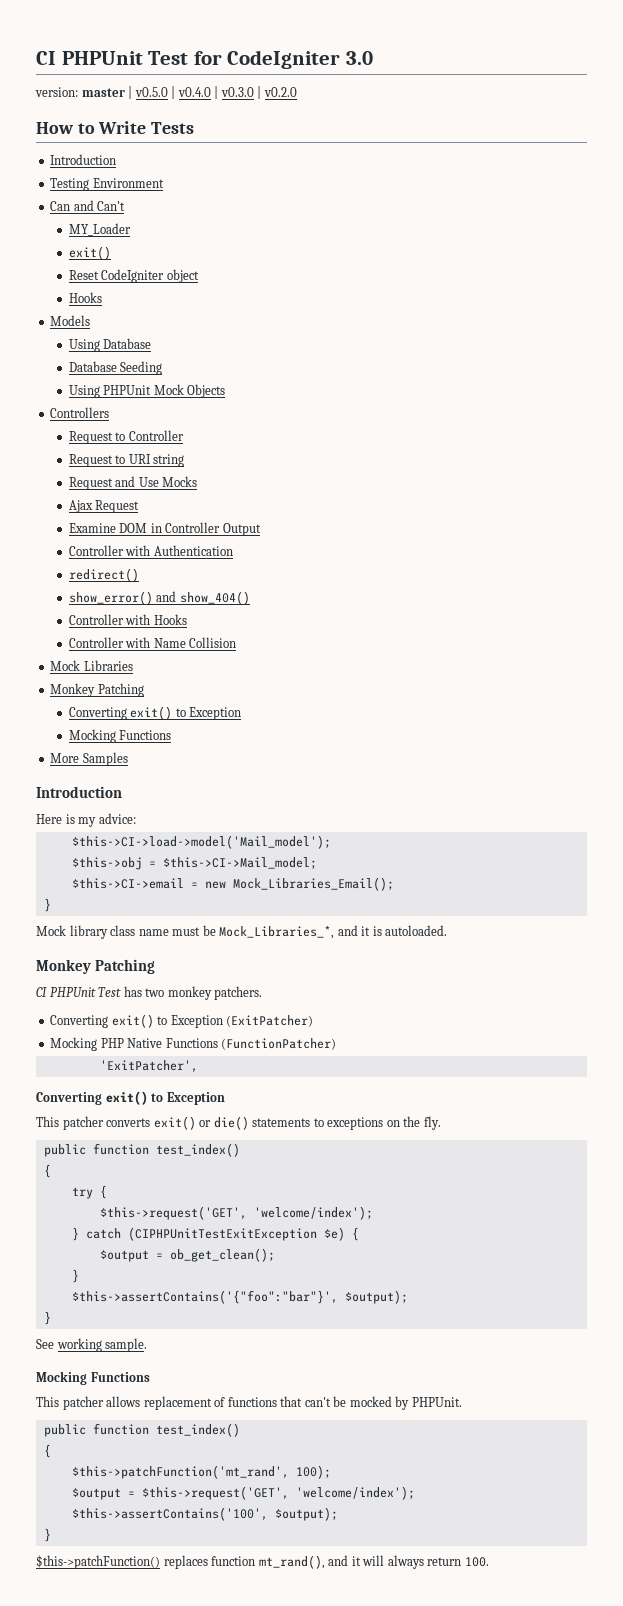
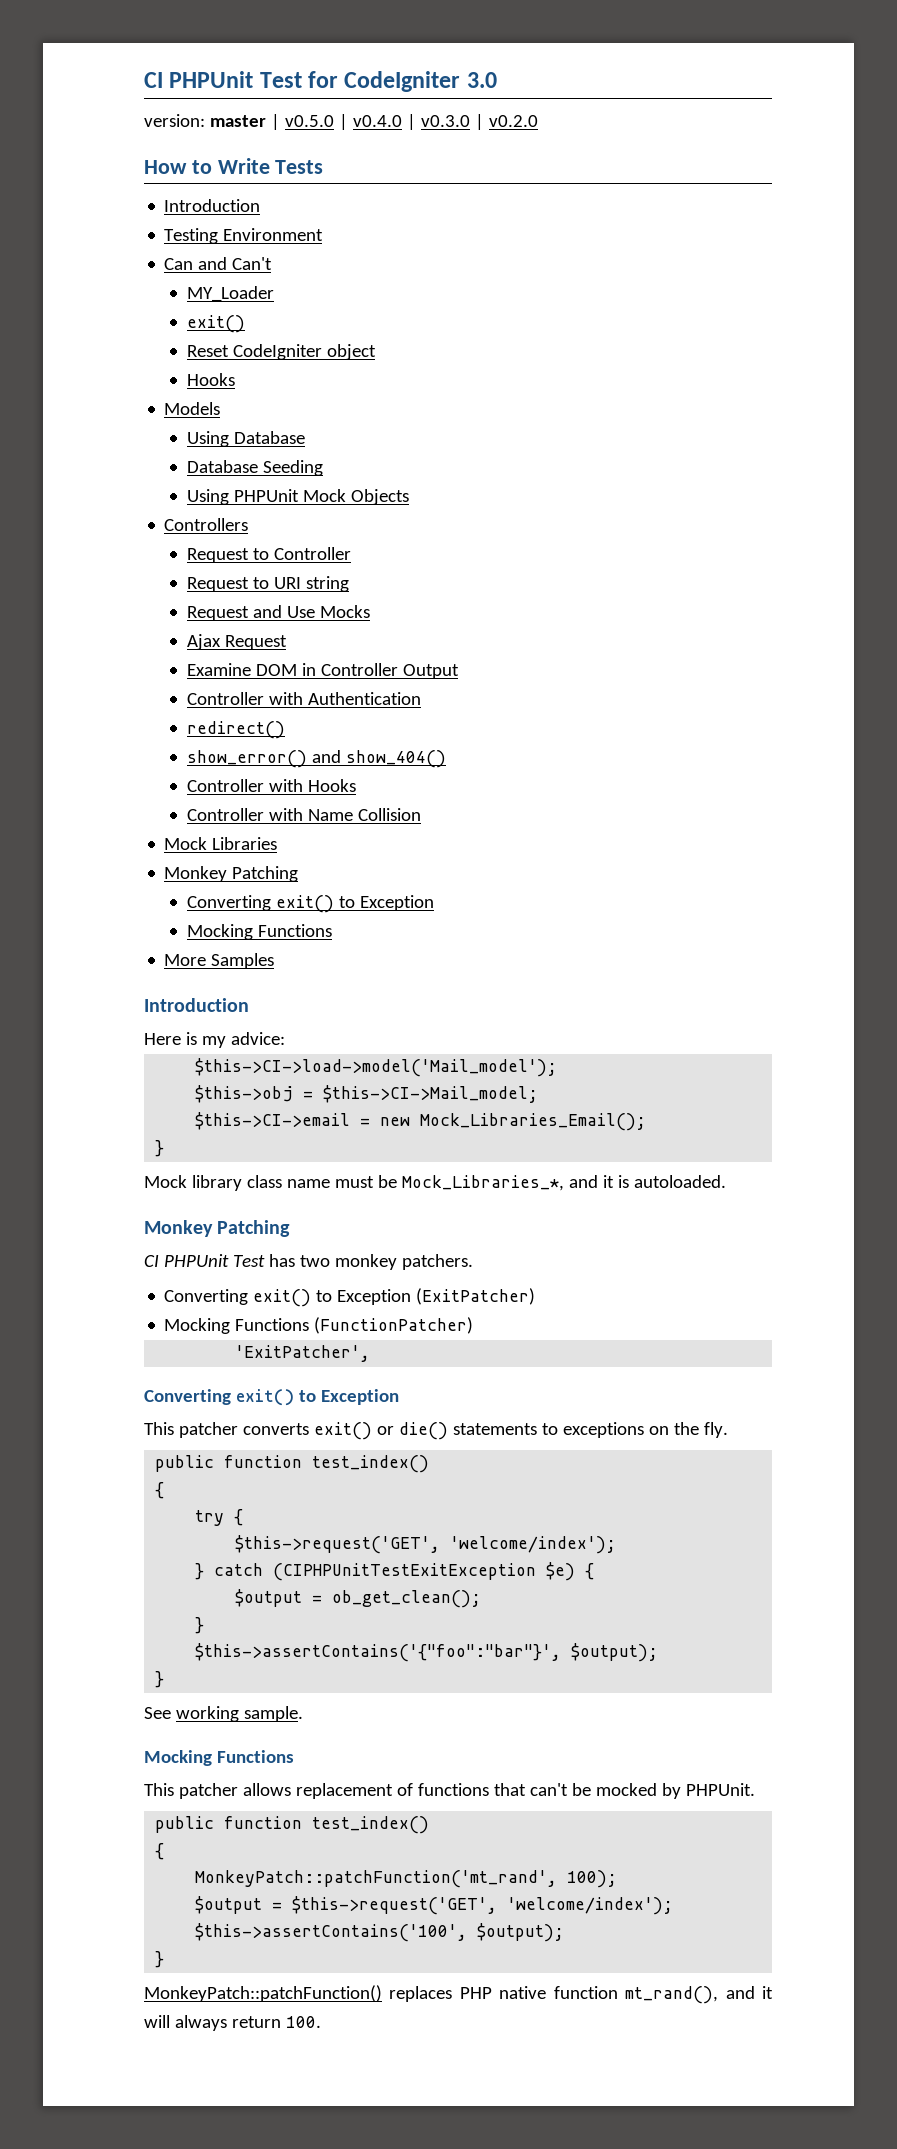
[100,1038,163,1048] PHP Native -> (231, 1326) none
[71,1465,289,1479] $this->patchFunction('mt_rand', -> [195,1870,558,1888] MonkeyPatch::patchFunction('mt_rand',
[36,1555,208,1569] $this->patchFunction() replaces -> [144,1985,547,2002] MonkeyPatch::patchFunction() replaces PHP native

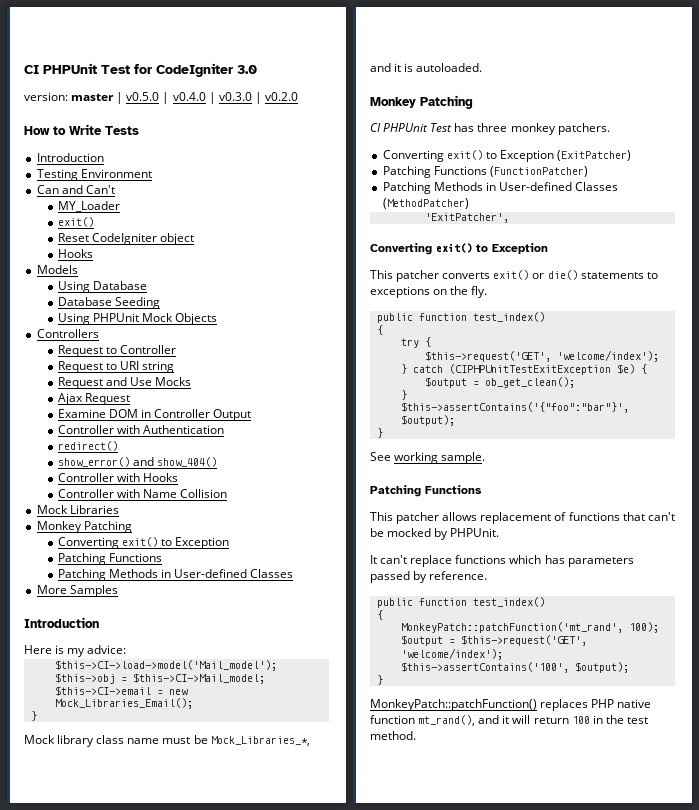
[186,924,332,940] Mocking Functions -> [57,553,163,565] [57,569,294,581] Patching Functions // Patching Methods in User-defined Classes
[299,1255,330,1267] two -> [477,123,508,132] three
[164,1318,231,1334] Mocking -> [382,166,431,178] Patching
(474, 1325) none -> [382,182,619,194] [382,198,469,209] // Patching Methods in User-defined Classes (MethodPatcher)
[144,1750,212,1766] Mocking -> [370,485,421,497] Patching
(755, 1789) none -> [370,555,634,567] [370,571,488,583] // It can't replace functions which has parameters passed by reference.
[174,2015,321,2031] always return 100. -> [533,715,648,724] [370,731,416,740] return 100 in the test method.

